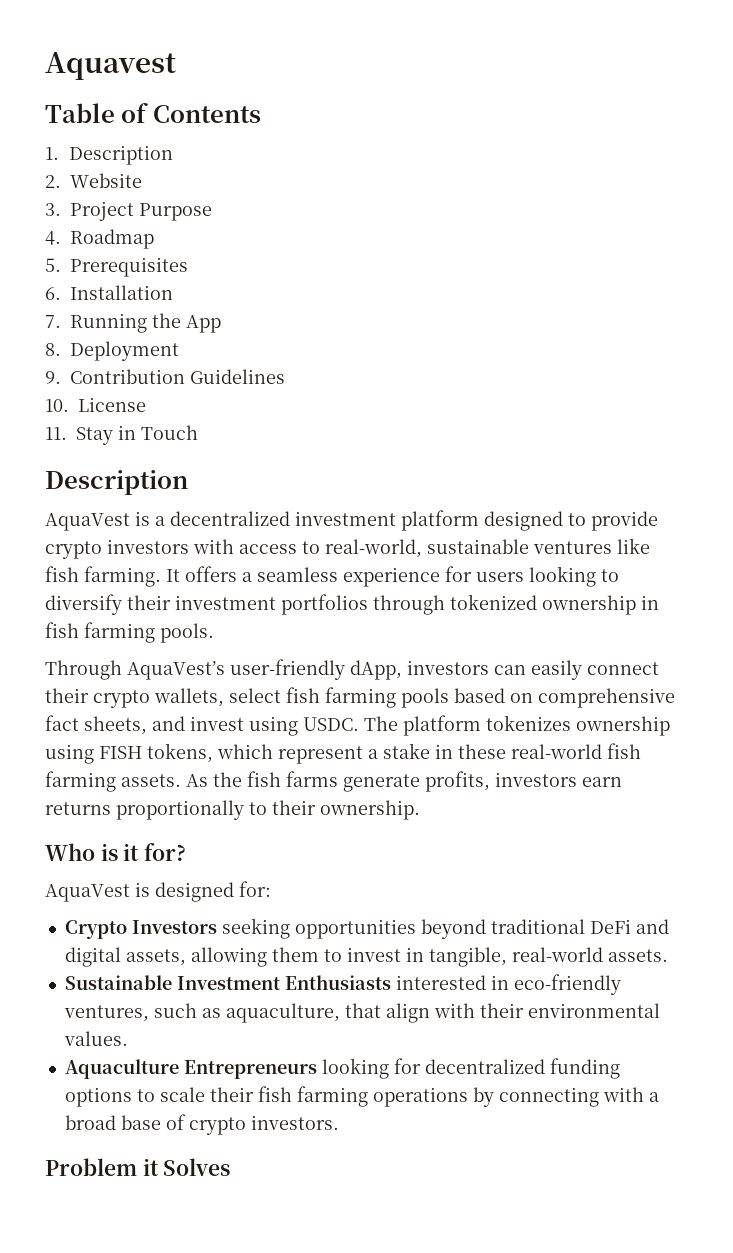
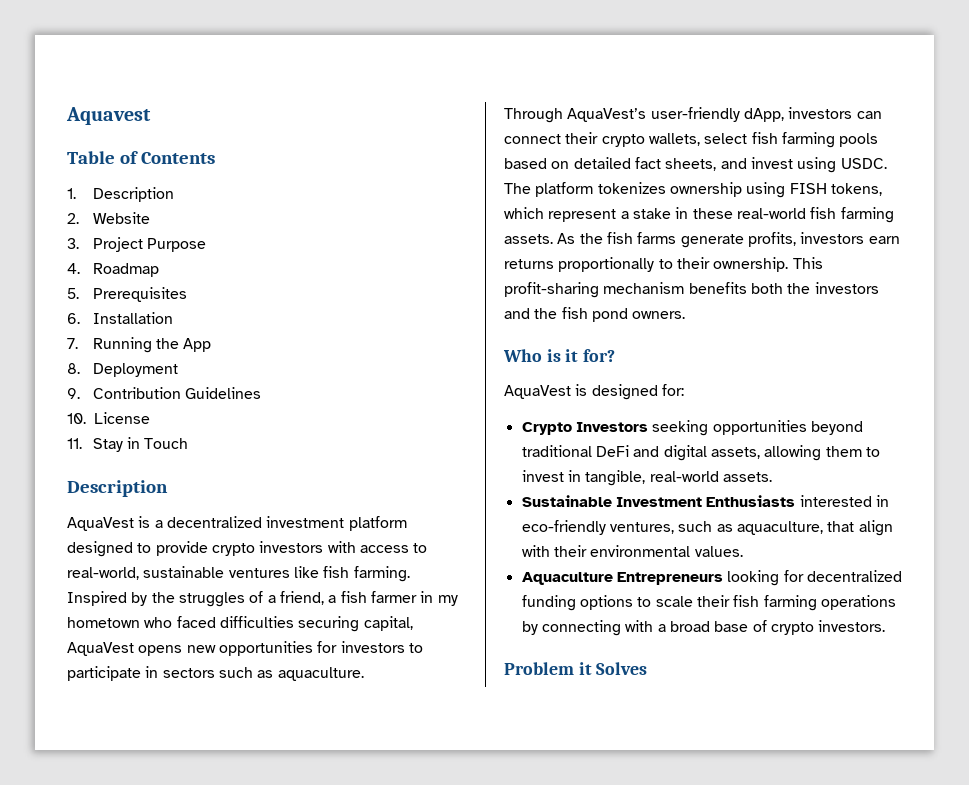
[166,566,619,587] [45,594,659,615] [45,622,214,643] It offers a seamless experience for users looking to diversify their investment portfolios through tokenized ownership in fish farming pools. -> [67,591,458,607] [67,616,413,632] [67,641,423,656] [67,666,364,681] Inspired by the struggles of a friend, a fish farmer in my hometown who faced difficulties securing capital, AquaVest opens new opportunities for investors to participate in sectors such as aquaculture.
[531,660,582,680] easily -> (882, 115) none
[538,688,675,708] comprehensive -> [573,157,631,169] detailed
(420, 810) none -> [792,257,823,269] [504,282,879,298] [504,307,686,322] This profit-sharing mechanism benefits both the investors and the fish pond owners.

